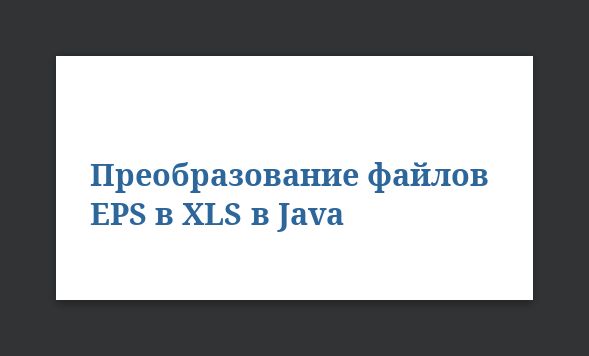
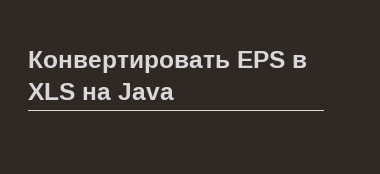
[90,162,490,193] Преобразование файлов -> [28,51,230,73] Конвертировать
[250,208,270,225] в -> [82,87,111,100] на

